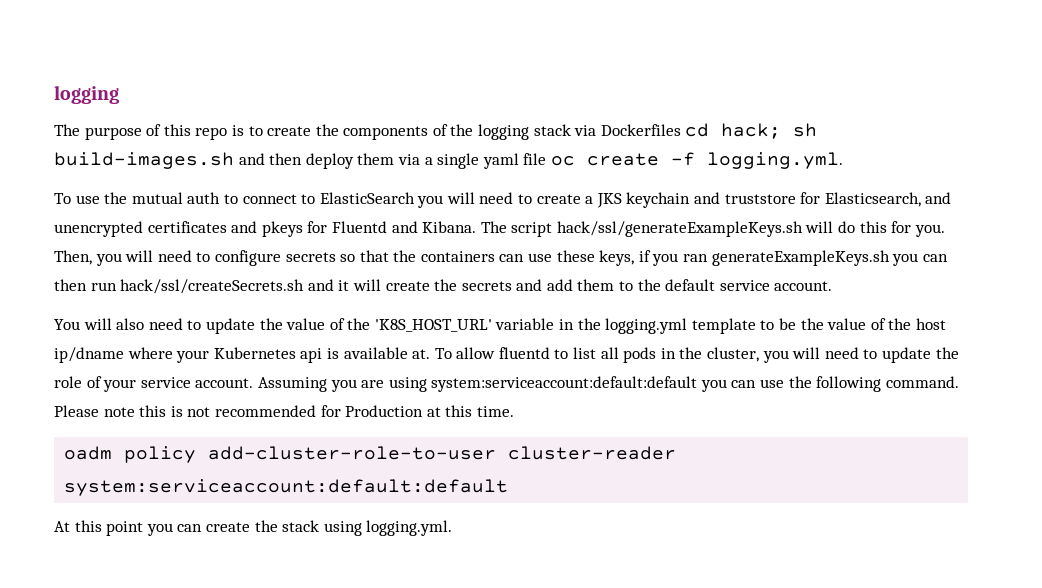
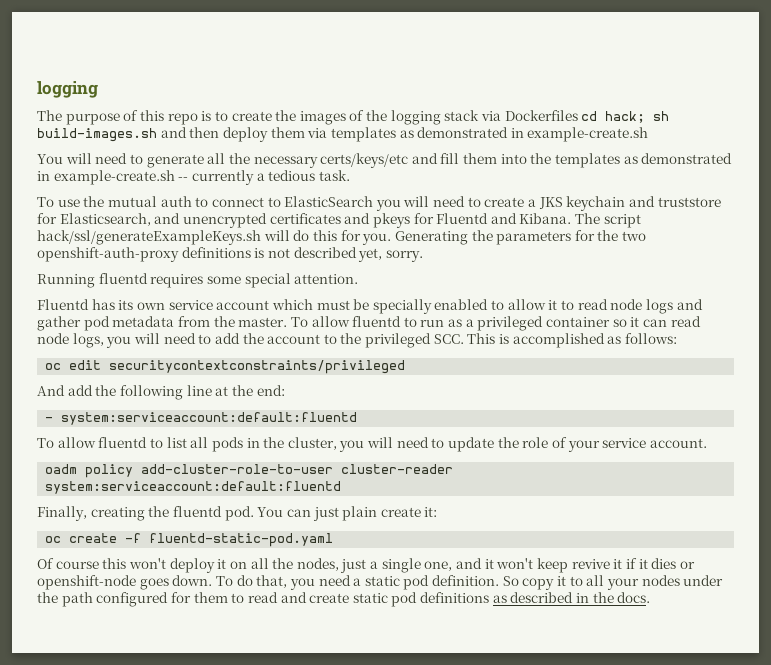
[343,126,429,140] components -> [299,111,346,125] images
[424,152,843,169] a single yaml file oc create -f logging.yml. -> [330,127,649,142] [37,153,733,168] [37,170,350,185] templates as demonstrated in example-create.sh // You will need to generate all the necessary certs/keys/etc and fill them into the templates as demonstrated in example-create.sh -- currently a tedious task.
[54,250,948,266] [54,279,833,294] [54,318,946,334] [54,347,431,363] Then, you will need to configure secrets so that the containers can use these keys, if you ran generateExampleKeys.sh you can then run hack/ssl/createSecrets.sh and it will create the secrets and add them to the default service account. // You will also need to update the value of the 'K8S_HOST_URL' variable in the logging.yml template to be the value of the host ip/dname where your Kubernetes api is available at. -> [394,230,647,245] [37,247,423,262] [37,273,359,288] [37,299,703,314] [37,316,701,331] [37,333,677,348] [45,360,406,374] [37,385,285,400] [45,412,358,425] Generating the parameters for the two openshift-auth-proxy definitions is not described yet, sorry. // Running fluentd requires some special attention. // Fluentd has its own service account which must be specially enabled to allow it to read node logs and gather pod metadata from the master. To allow fluentd to run as a privileged container so it can read node logs, you will need to add the account to the privileged SCC. This is accomplished as follows: // oc edit securitycontextconstraints/privileged // And add the following line at the end: // - system:serviceaccount:default:fluentd //
[257,376,959,392] [54,405,514,417] [64,446,677,463] [64,479,509,496] [54,520,453,536] Assuming you are using system:serviceaccount:default:default you can use the following command. Please note this is not recommended for Production at this time. // oadm policy add-cluster-role-to-user cluster-reader system:serviceaccount:default:default // At this point you can create the stack using logging.yml. -> [45,464,454,478] [45,481,342,494] [37,506,438,521] [45,533,334,547] [37,558,695,573] [37,575,724,590] [37,592,651,607] // oadm policy add-cluster-role-to-user cluster-reader system:serviceaccount:default:fluentd // Finally, creating the fluentd pod. You can just plain create it: // oc create -f fluentd-static-pod.yaml // Of course this won't deploy it on all the nodes, just a single one, and it won't keep revive it if it dies or openshift-node goes down. To do that, you need a static pod definition. So copy it to all your nodes under the path configured for them to read and create static pod definitions as described in the docs.

